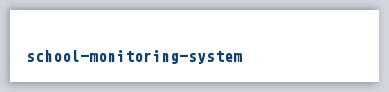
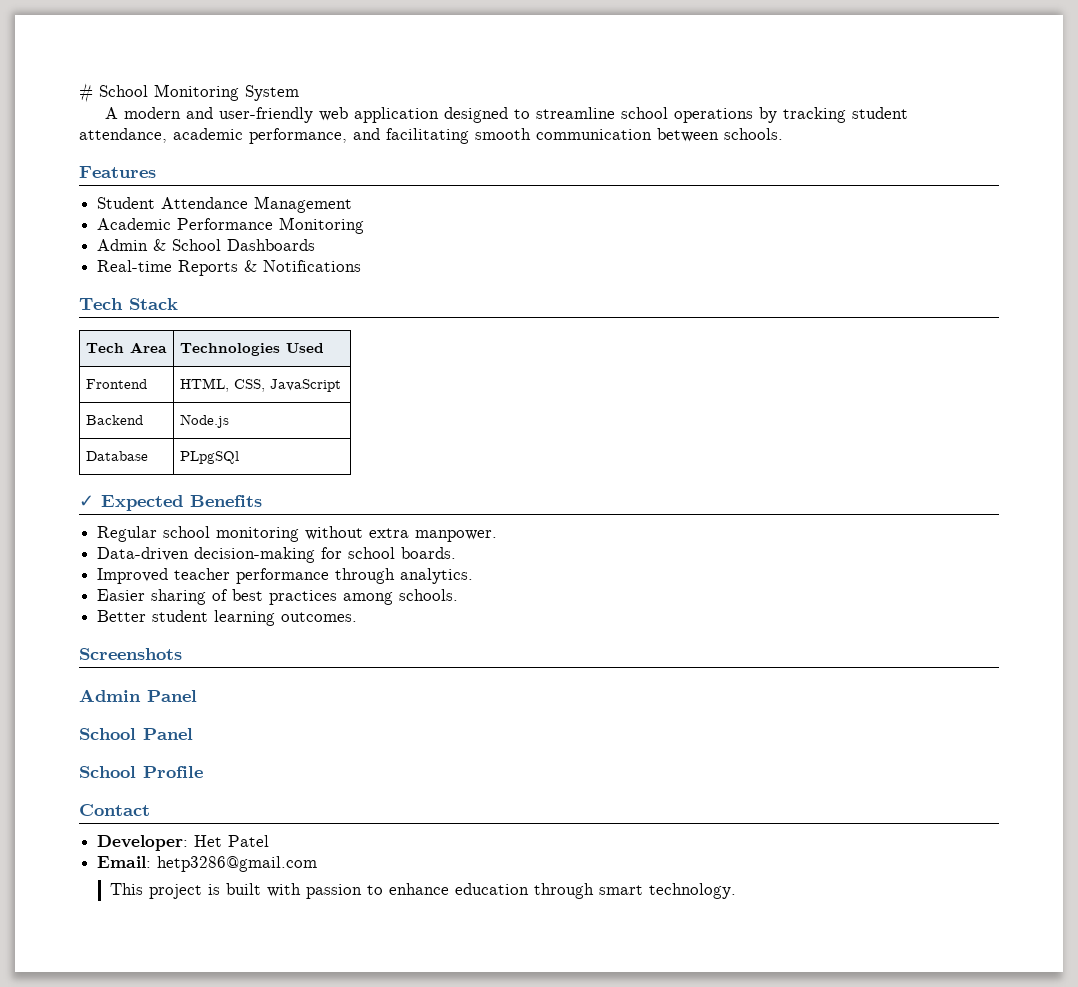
[26,50,242,64] school-monitoring-system -> [79,83,299,103] [105,107,909,123] [79,128,783,144] [79,166,156,178] [97,196,353,213] [97,217,365,234] [97,239,316,251] [97,260,362,276] [79,298,178,310] [86,342,168,353] [180,343,325,356] [86,379,148,389] [180,378,342,392] [86,415,144,425] [180,414,230,428] [86,451,149,461] [180,451,240,464] [79,495,262,511] [97,526,498,542] [97,547,457,563] [97,568,474,584] [97,589,459,605] [97,610,358,626] [79,648,182,660] [79,689,197,702] [79,728,193,740] [79,766,203,778] [79,804,150,816] [97,835,270,851] [97,856,318,872] [110,883,737,899] # School Monitoring System // A modern and user-friendly web application designed to streamline school operations by tracking student attendance, academic performance, and facilitating smooth communication between schools. // Features // Student Attendance Management // Academic Performance Monitoring // Admin & School Dashboards // Real-time Reports & Notifications // Tech Stack // Tech Area | Technologies Used // Frontend | HTML, CSS, JavaScript // Backend | Node.js // Database | PLpgSQl // ✓ Expected Benefits // Regular school monitoring without extra manpower. // Data-driven decision-making for school boards. // Improved teacher performance through analytics. // Easier sharing of best practices among schools. // Better student learning outcomes. // Screenshots // Admin Panel // School Panel // School Profile // Contact // Developer: Het Patel // Email: hetp3286@gmail.com // This project is built with passion to enhance education through smart technology.

